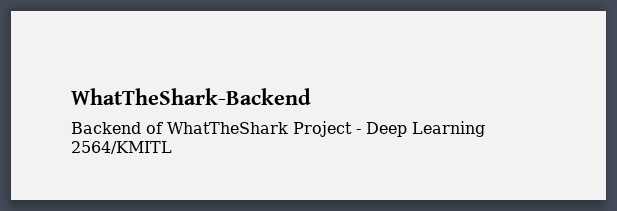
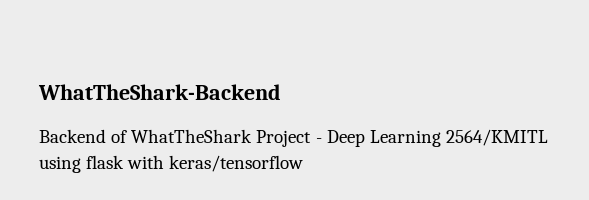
(172, 147) none -> [39,155,304,173] using flask with keras/tensorflow

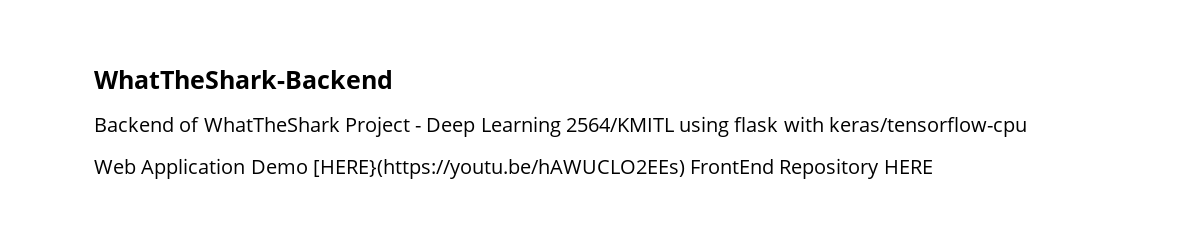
[169,155,304,172] keras/tensorflow -> [828,117,1027,137] [94,158,933,179] keras/tensorflow-cpu // Web Application Demo [HERE}(https://youtu.be/hAWUCLO2EEs) FrontEnd Repository HERE

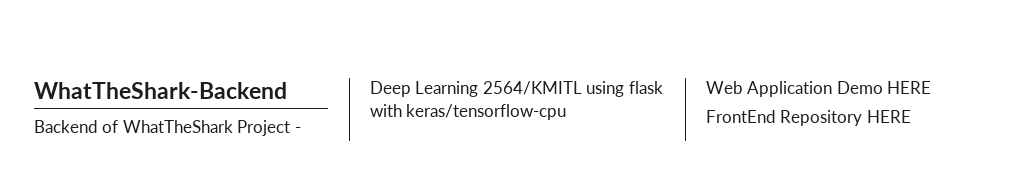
[312,159,685,179] [HERE}(https://youtu.be/hAWUCLO2EEs) -> [887,81,932,94] HERE //

